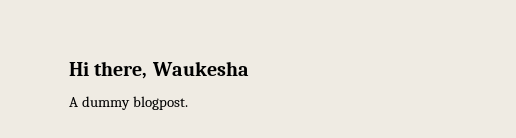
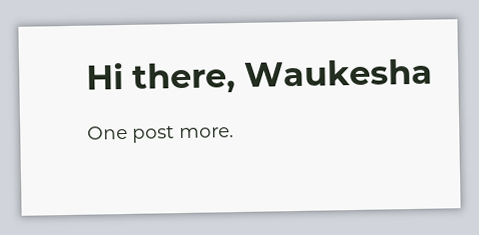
[69,96,188,110] A dummy blogpost. -> [87,125,234,143] One post more.

